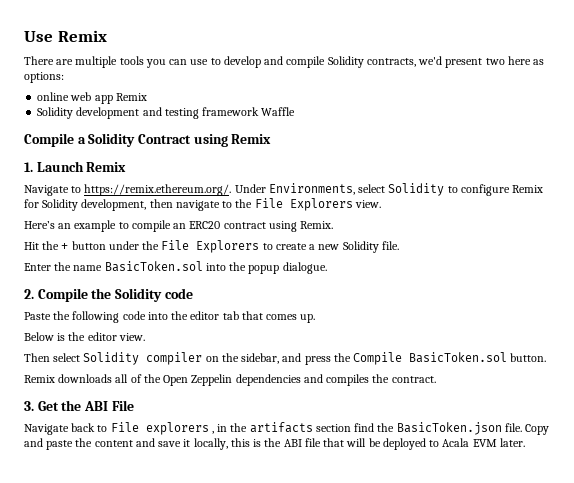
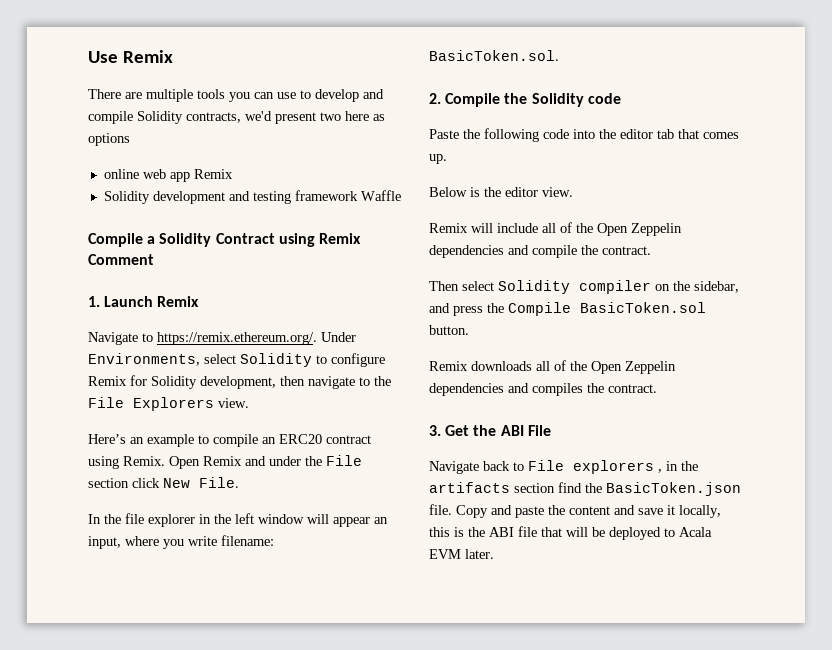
[24,72,64,83] options: -> [88,133,130,146] options
(272, 139) none -> [88,254,154,265] Comment
[24,240,399,253] [24,261,327,274] // Hit the + button under the File Explorers to create a new Solidity file. // Enter the name BasicToken.sol into the popup dialogue. -> [169,455,362,469] [88,477,239,488] [88,513,388,527] [88,535,274,549] [429,50,559,61] Open Remix and under the File section click New File. // In the file explorer in the left window will appear an input, where you write filename: BasicToken.sol.
(145, 337) none -> [429,222,682,236] [429,245,651,258] // Remix will include all of the Open Zeppelin dependencies and compile the contract.

